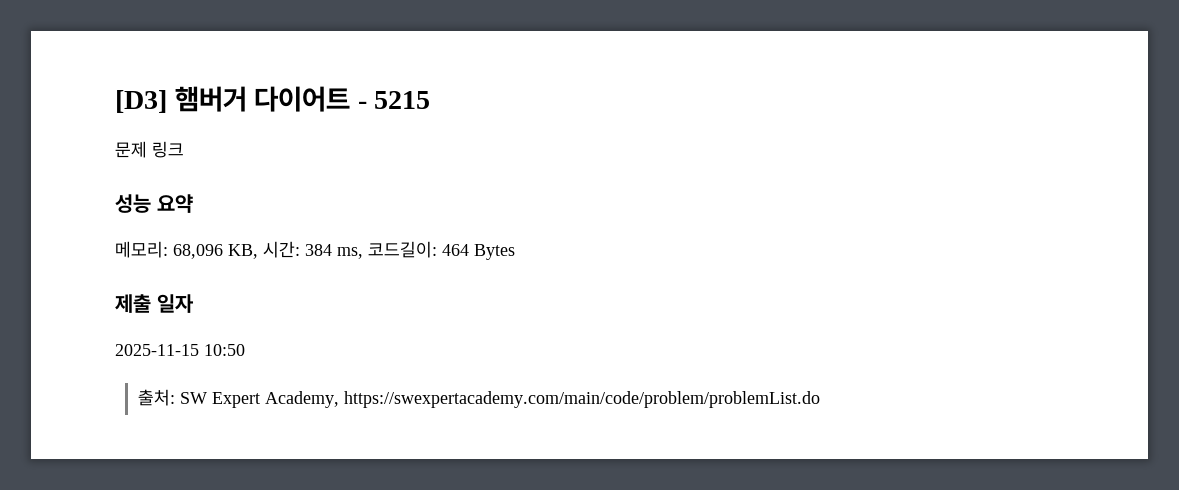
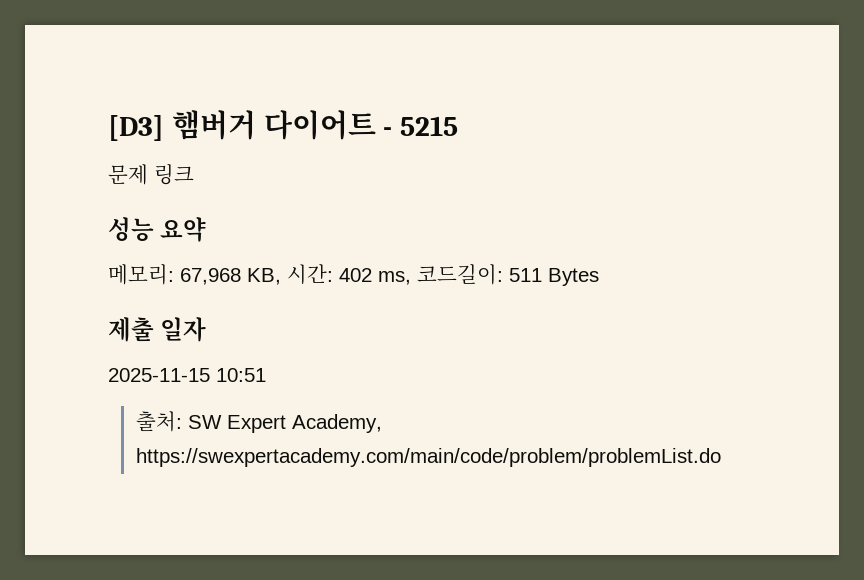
[173,244,223,259] 68,096 -> [180,268,241,285] 67,968
[305,244,332,256] 384 -> [339,268,372,282] 402
[442,244,469,256] 464 -> [509,268,542,282] 511
[204,344,245,356] 10:50 -> [216,368,266,382] 10:51

